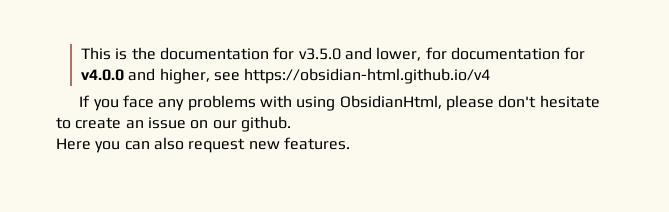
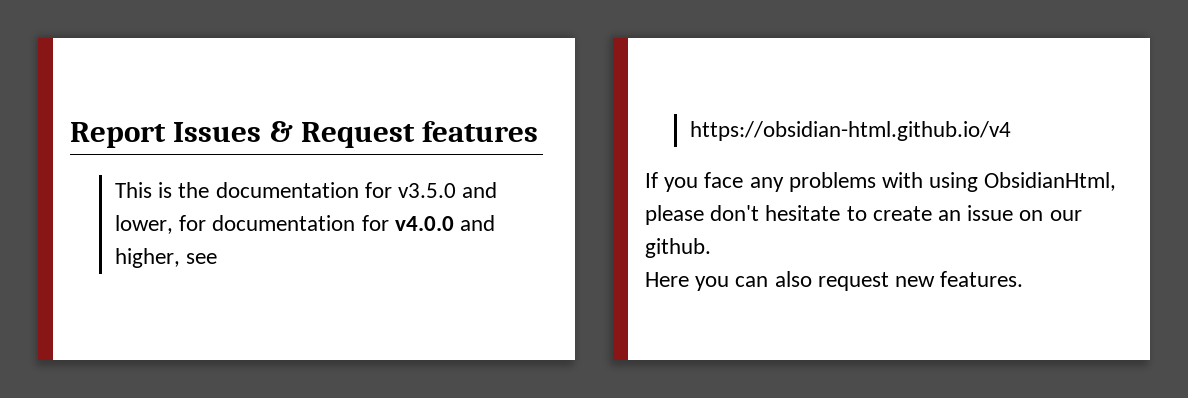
(81, 53) none -> [70,121,539,148] Report Issues & Request features //

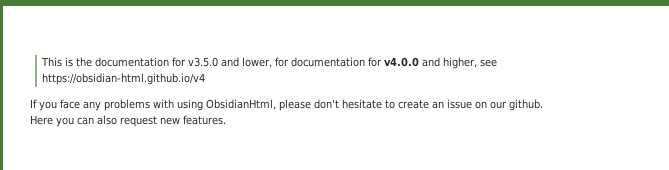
[70,121,539,148] Report Issues & Request features // -> (41, 62) none

